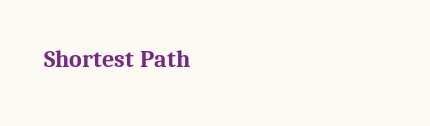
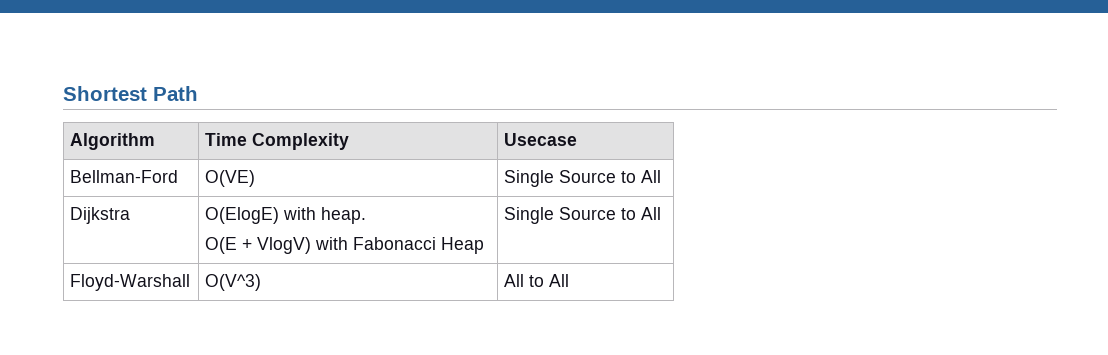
(191, 58) none -> [70,133,156,150] [205,133,350,150] [504,133,578,146] [70,170,179,183] [205,170,256,187] [504,170,662,187] [70,207,131,224] [205,207,367,224] [205,237,485,254] [504,207,662,224] [70,274,191,291] [205,274,262,291] [504,274,570,287] // Algorithm | Time Complexity | Usecase // Bellman-Ford | O(VE) | Single Source to All // Dijkstra | O(ElogE) with heap. // O(E + VlogV) with Fabonacci Heap | Single Source to All // Floyd-Warshall | O(V^3) | All to All

